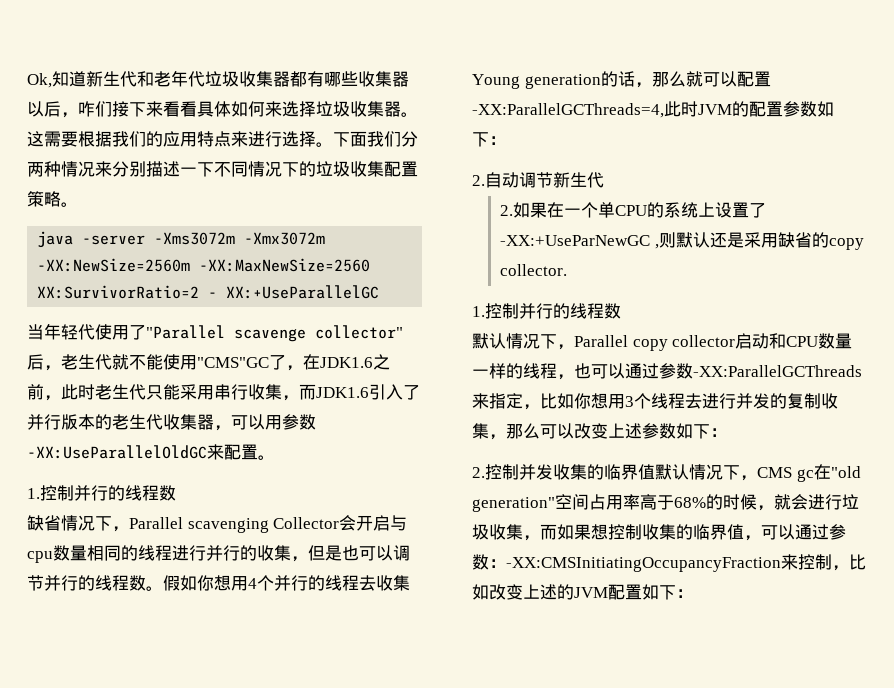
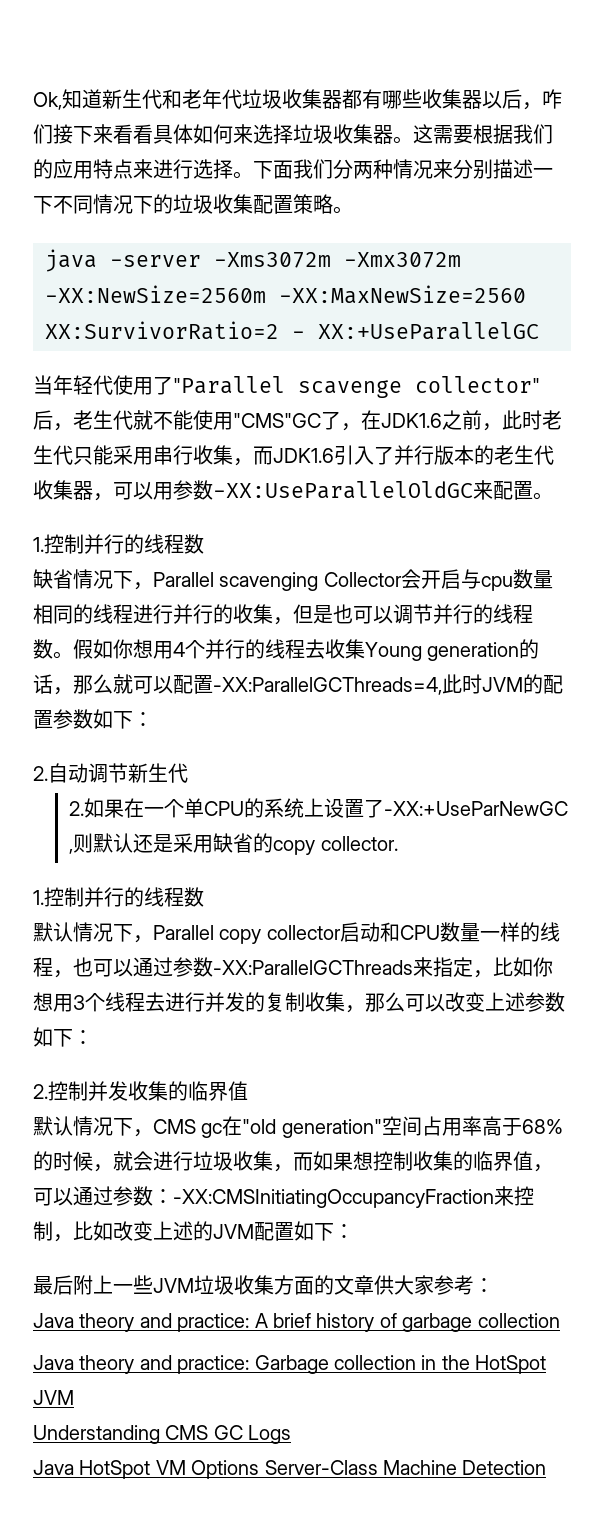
(655, 472) none -> (248, 1091) //
(693, 593) none -> [33,1275,494,1295] [33,1313,560,1332] [33,1355,547,1374] [33,1390,74,1405] [33,1425,292,1444] [33,1460,547,1479] // 最后附上一些JVM垃圾收集方面的文章供大家参考： // Java theory and practice: A brief history of garbage collection // Java theory and practice: Garbage collection in the HotSpot JVM // Understanding CMS GC Logs // Java HotSpot VM Options Server-Class Machine Detection

